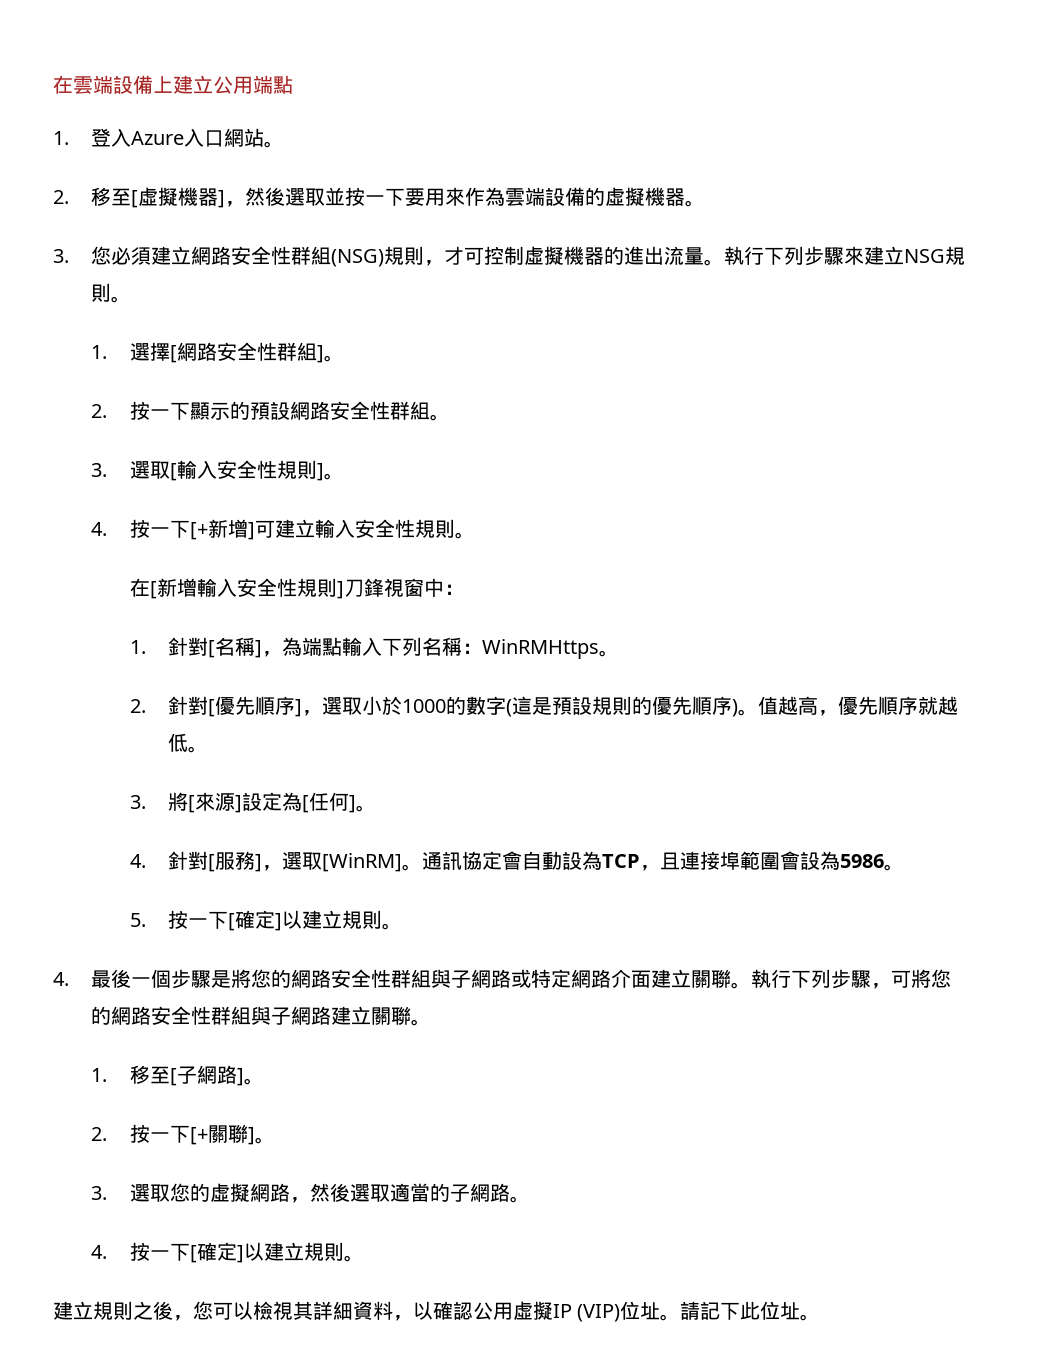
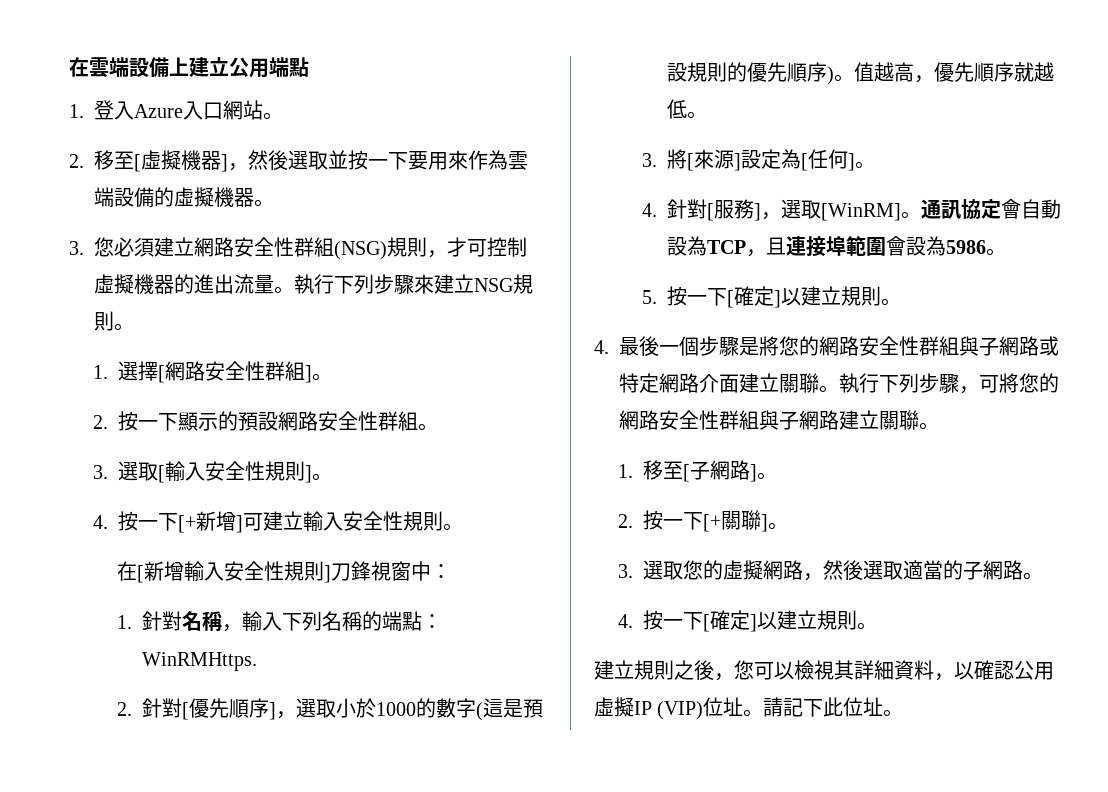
[208,637,620,659] [名稱]，為端點輸入下列名稱：WinRMHttps。 -> [181,611,442,632] [141,652,257,671] 名稱，輸入下列名稱的端點：WinRMHttps.

